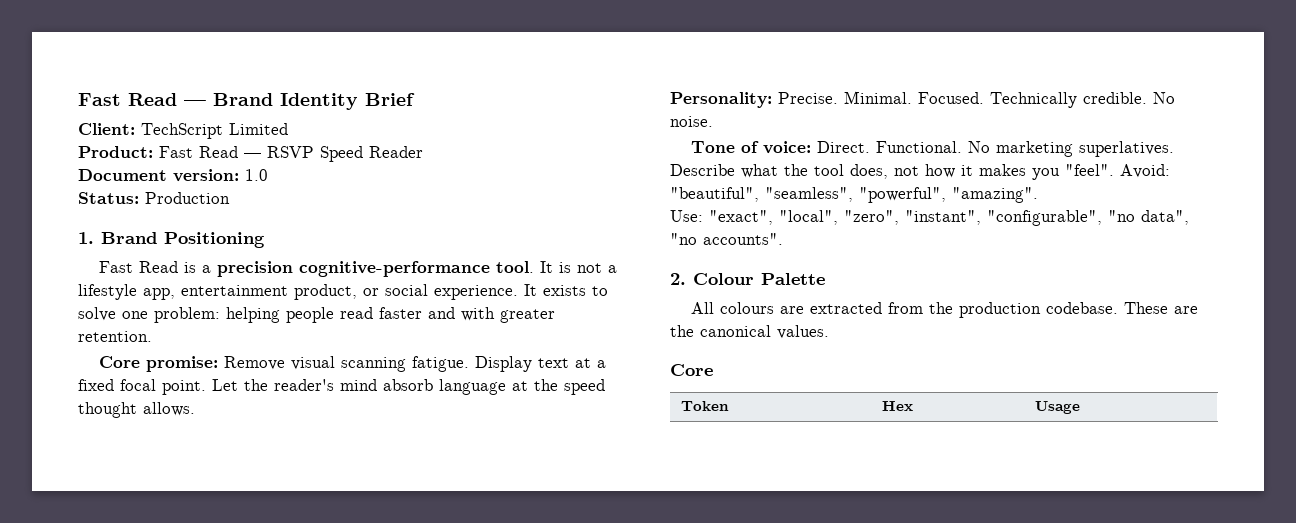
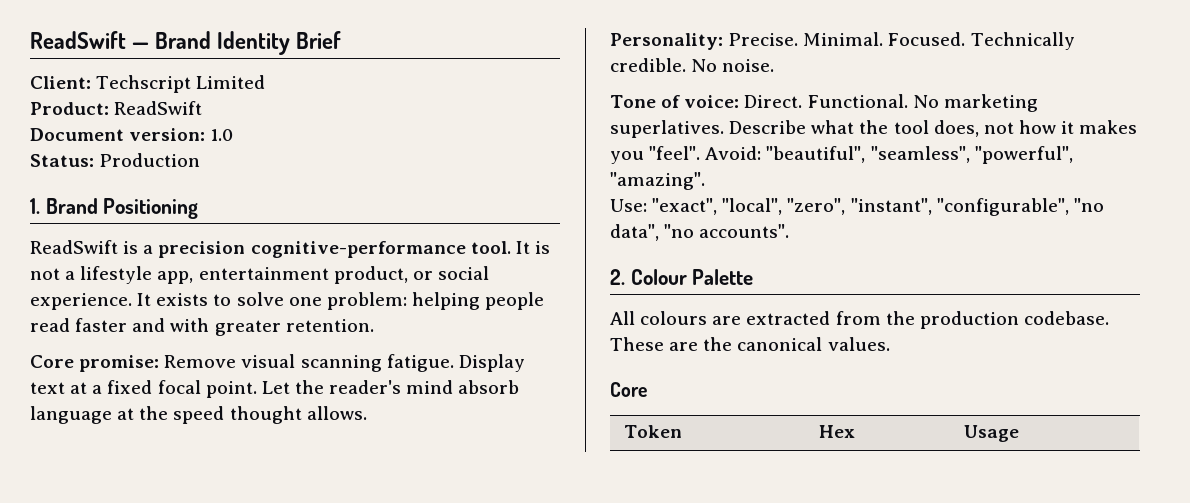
[78,93,177,106] Fast Read -> [30,31,126,49] ReadSwift
[141,123,223,139] TechScript -> [96,75,192,93] Techscript
[159,146,423,162] Fast Read — RSVP Speed Reader -> [114,101,203,115] ReadSwift
[99,261,179,273] Fast Read -> [30,240,118,254] ReadSwift

